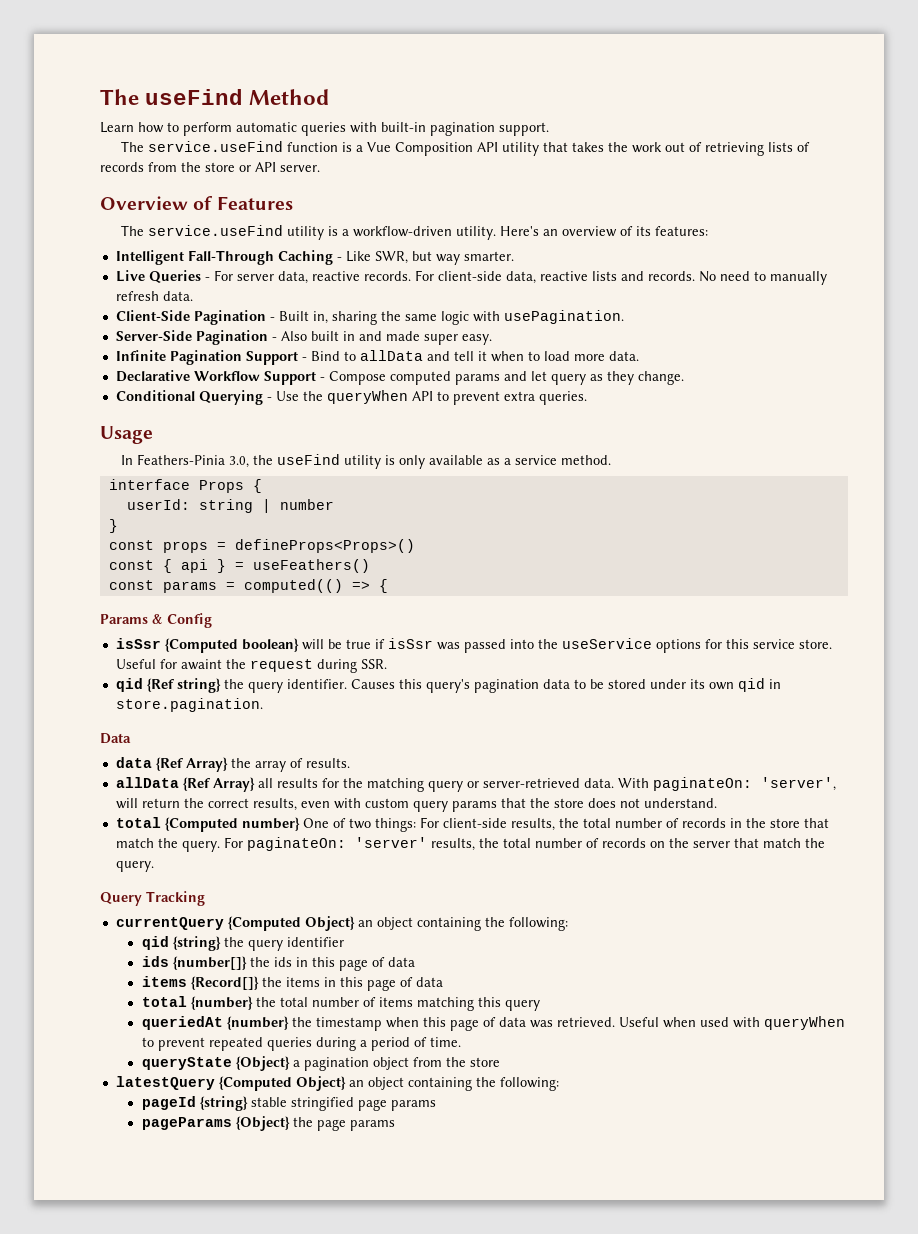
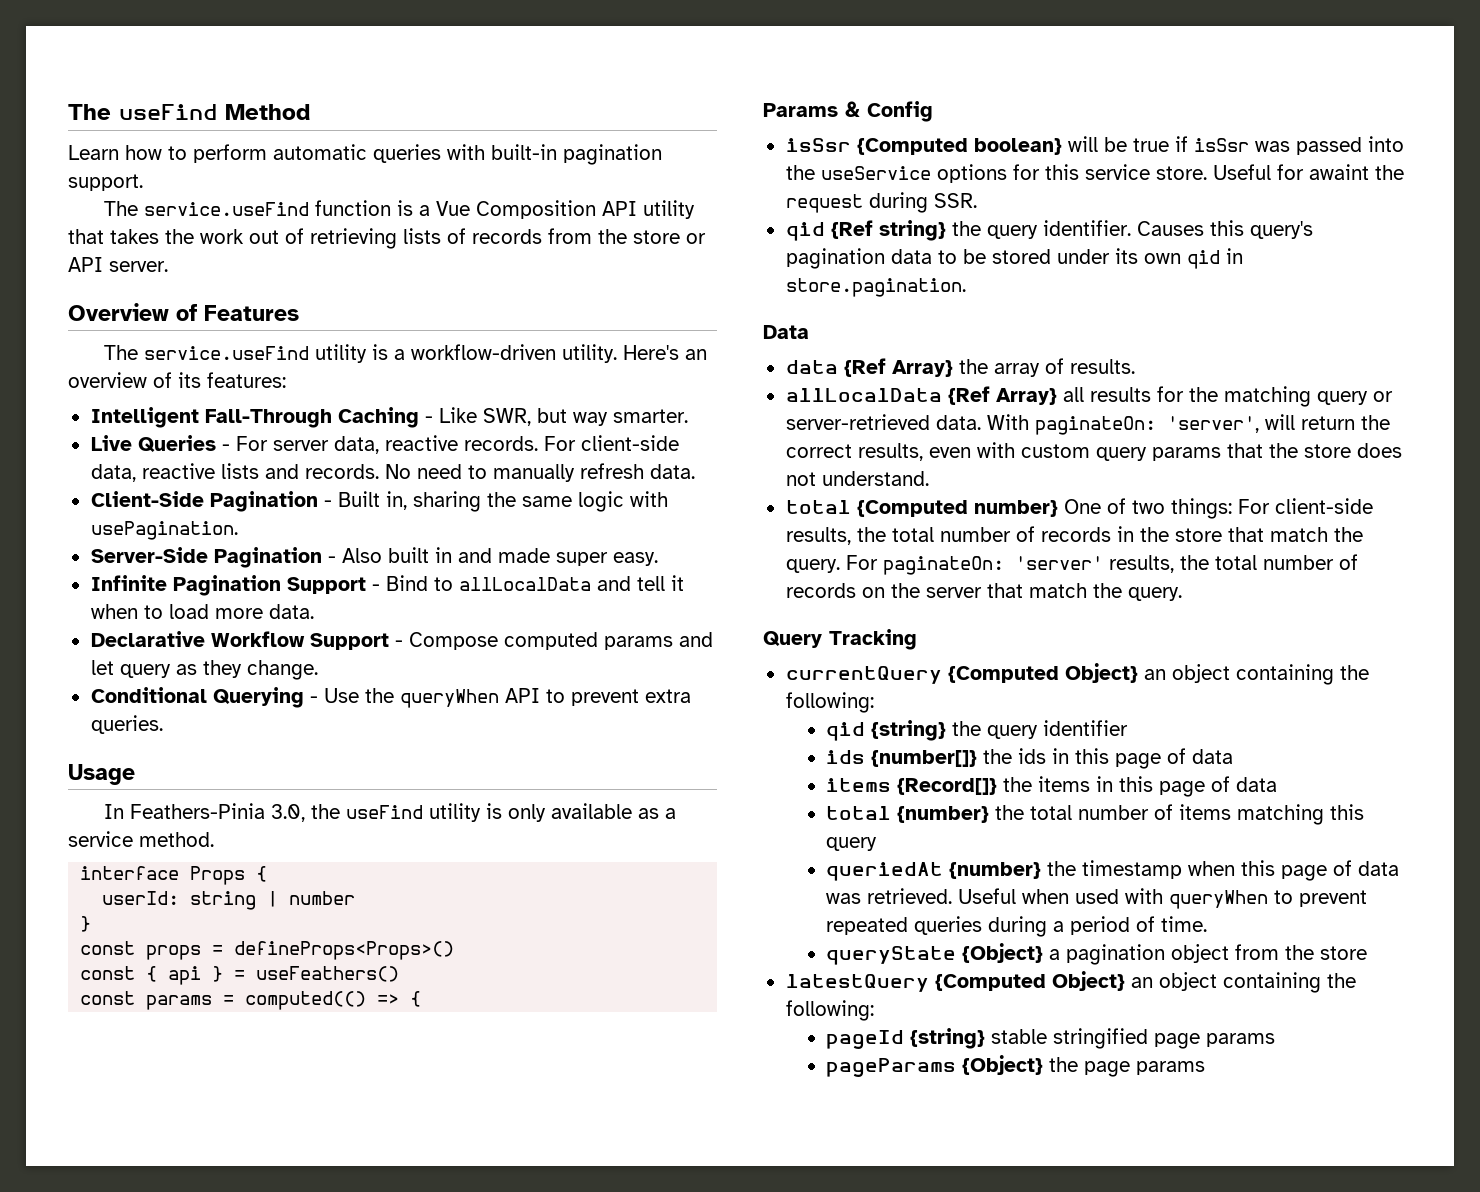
[359,350,423,361] allData -> [458,577,591,591] allLocalData
[115,777,179,788] allData -> [785,388,942,402] allLocalData

